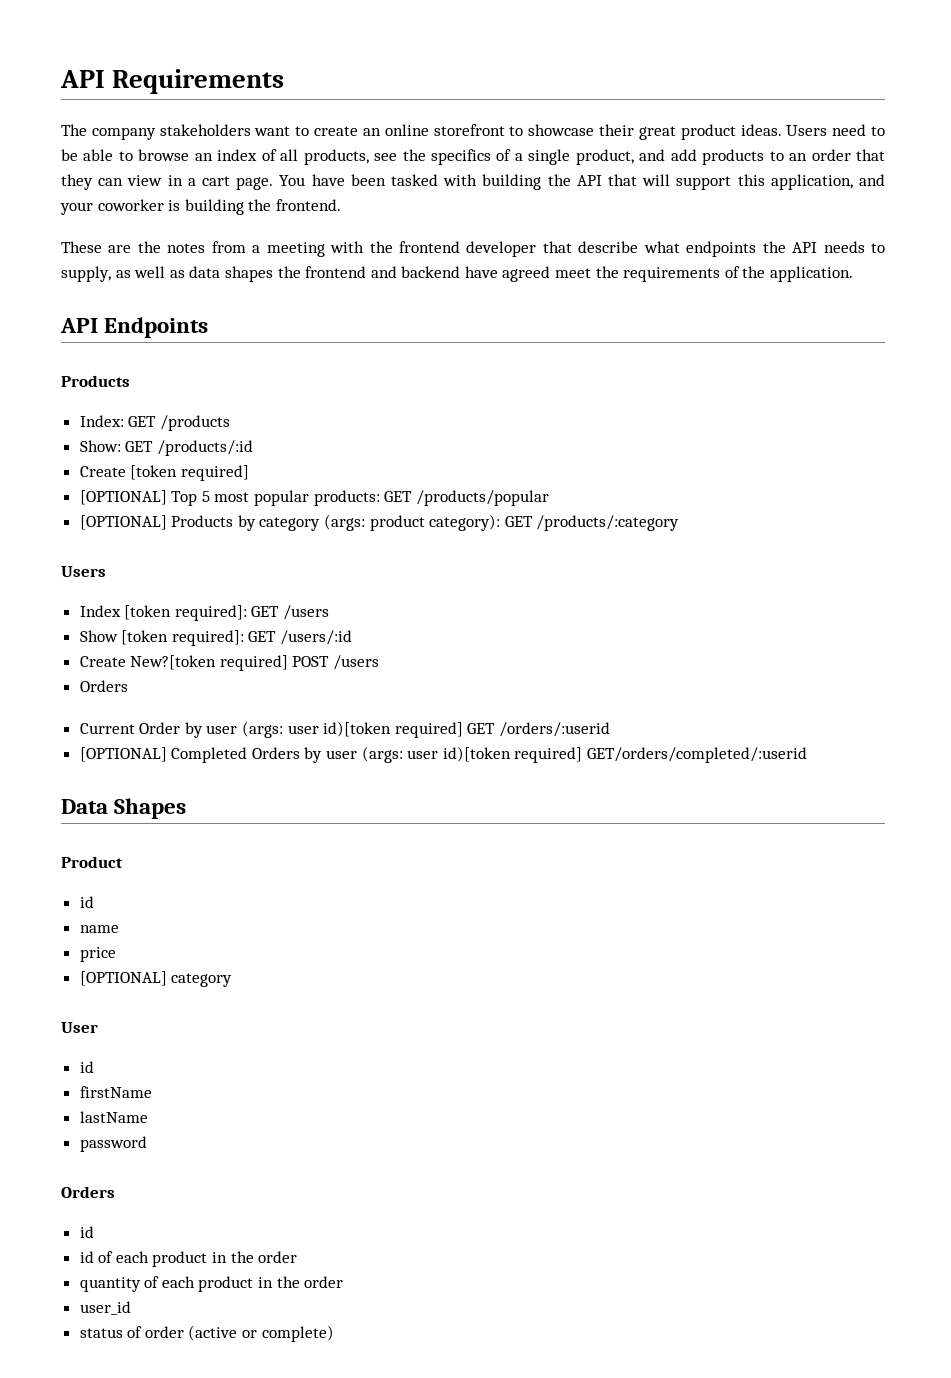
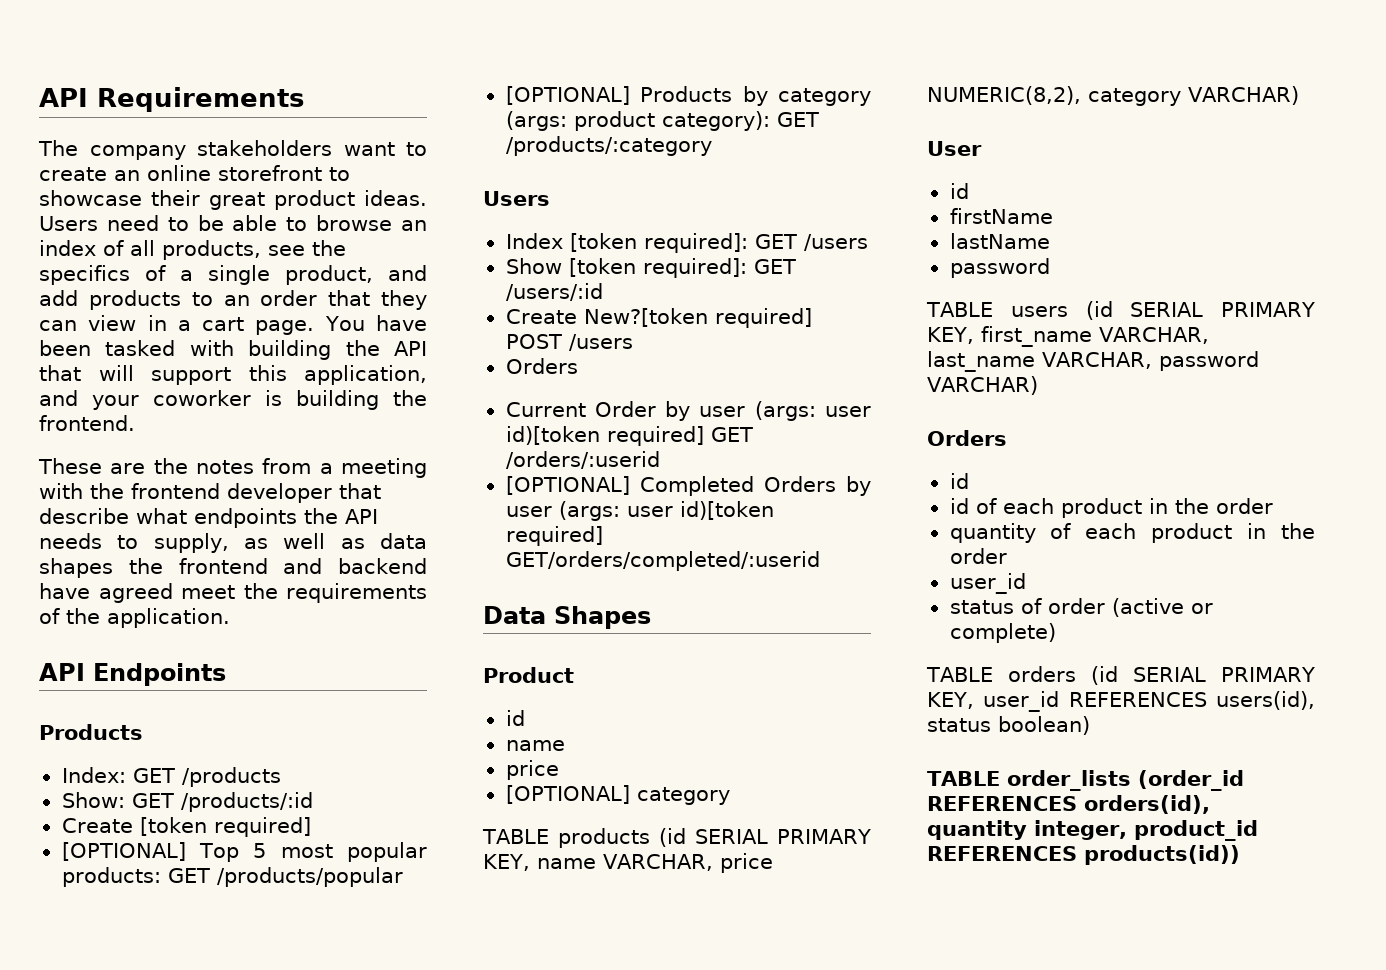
(233, 980) none -> [482,828,872,848] [483,853,773,873] [927,86,1299,106] // TABLE products (id SERIAL PRIMARY KEY, name VARCHAR, price NUMERIC(8,2), category VARCHAR)
(147, 1144) none -> [926,301,1316,320] [927,326,1209,347] [927,351,1259,372] [927,376,1038,395] // TABLE users (id SERIAL PRIMARY KEY, first_name VARCHAR, last_name VARCHAR, password VARCHAR)
(334, 1333) none -> [926,666,1316,685] [927,691,1315,712] [927,716,1090,735] [927,770,1244,791] [927,795,1210,814] [927,820,1258,841] [927,845,1240,865] // TABLE orders (id SERIAL PRIMARY KEY, user_id REFERENCES users(id), status boolean) // TABLE order_lists (order_id REFERENCES orders(id), quantity integer, product_id REFERENCES products(id))

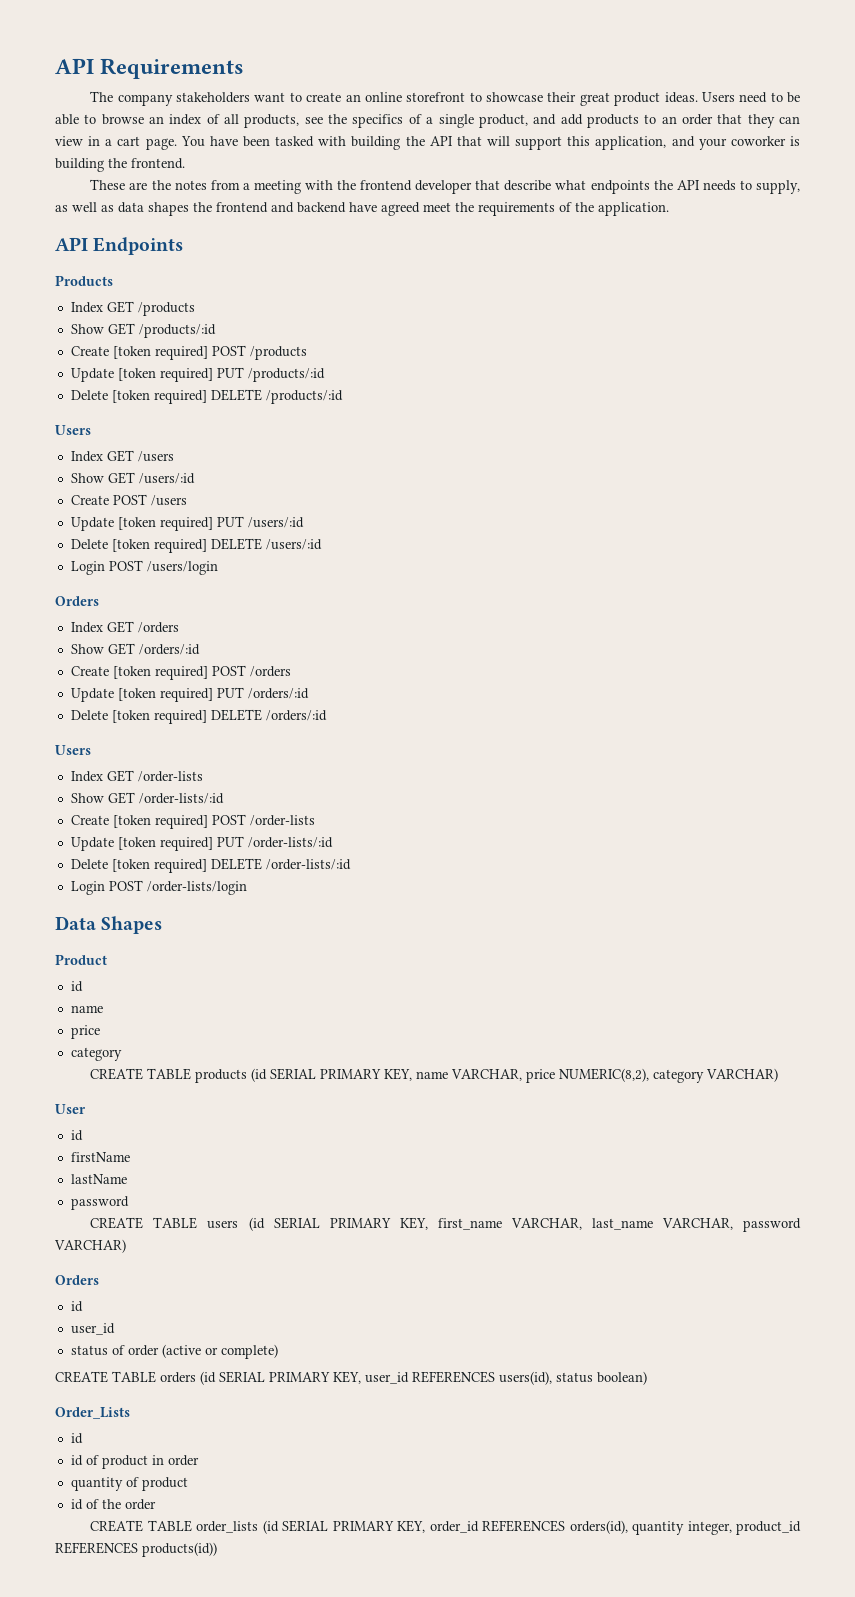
[61,767,126,783] Index: -> [70,302,103,313] Index
[61,792,125,808] Show: -> [70,324,104,334] Show
[61,842,428,862] [61,867,403,887] [505,86,871,106] [505,111,819,131] [505,136,712,156] [483,191,550,206] [505,233,748,253] // [OPTIONAL] Top 5 most popular products: GET /products/popular // [OPTIONAL] Products by category (args: product category): GET /products/:category // Users // Index [token required]: -> [211,345,307,360] [70,367,325,382] [70,389,343,404] [55,425,91,435] [70,451,103,462] POST /products // Update [token required] PUT /products/:id // Delete [token required] DELETE /products/:id // Users // Index
[568,258,747,278] [token required]: -> (104, 478) none
[583,308,812,328] New?[token required] -> (109, 500) none
[505,358,578,374] [505,401,871,421] [505,426,753,446] [505,451,660,469] [505,476,871,496] [505,501,774,521] [505,526,603,546] [505,551,820,571] Orders // Current Order by user (args: user id)[token required] GET /orders/:userid // [OPTIONAL] Completed Orders by user (args: user id)[token required] GET/orders/completed/:userid -> [70,516,304,531] [70,538,322,553] [70,560,218,575] [55,596,99,606] [70,621,179,633] [70,643,200,655] [70,665,291,680] [70,687,309,702] [70,709,327,724] [55,745,91,755] [70,770,203,782] [70,792,224,804] [70,814,315,829] [70,836,333,851] [70,858,351,873] [70,880,247,895] Update [token required] PUT /users/:id // Delete [token required] DELETE /users/:id // Login POST /users/login // Orders // Index GET /orders // Show GET /orders/:id // Create [token required] POST /orders // Update [token required] PUT /orders/:id // Delete [token required] DELETE /orders/:id // Users // Index GET /order-lists // Show GET /order-lists/:id // Create [token required] POST /order-lists // Update [token required] PUT /order-lists/:id // Delete [token required] DELETE /order-lists/:id // Login POST /order-lists/login
[505,785,630,804] [OPTIONAL] -> (100, 1032) none
(730, 796) none -> [90,1068,144,1080] CREATE
(1050, 268) none -> [90,1217,144,1229] CREATE
[949,498,1273,518] [949,523,1315,543] [949,548,1007,564] // id of each product in the order // quantity of each product in the order -> (83, 1306) none
(1056, 633) none -> [55,1371,108,1383] CREATE
[927,770,1244,791] TABLE order_lists (order_id -> [55,1407,130,1419] [70,1433,83,1444] [70,1455,199,1469] [70,1477,188,1491] [70,1499,156,1510] [90,1520,479,1534] Order_Lists // id // id of product in order // quantity of product // id of the order // CREATE TABLE order_lists (id SERIAL PRIMARY KEY, order_id

